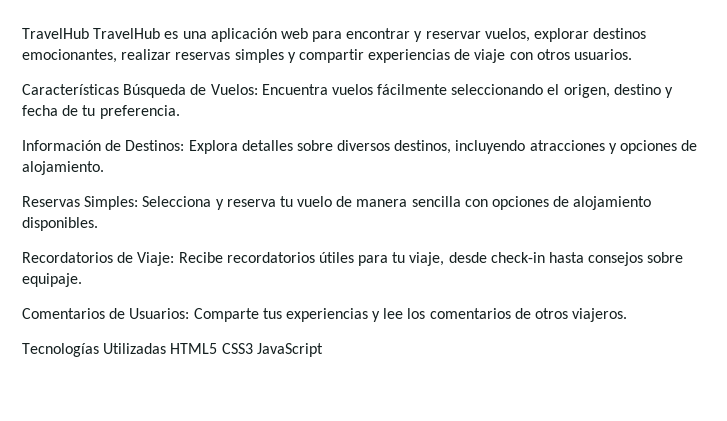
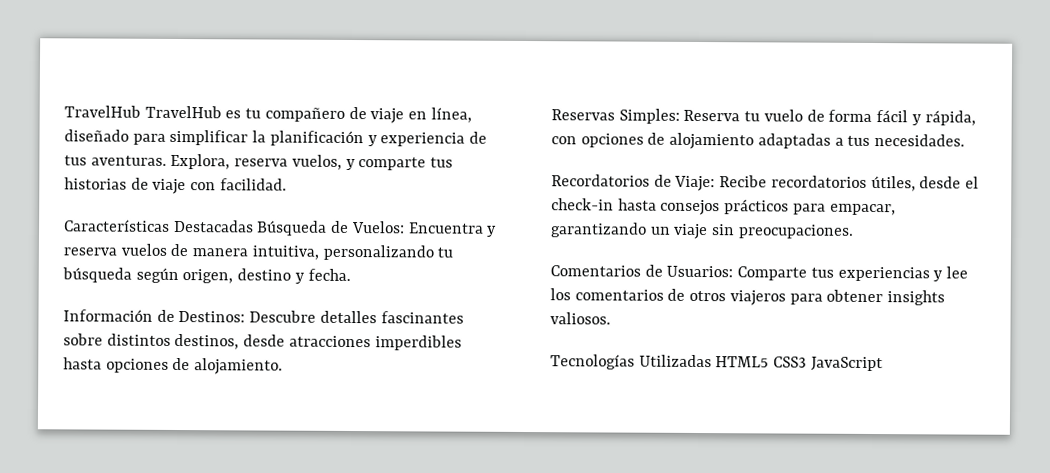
[182,28,647,42] [22,49,451,63] una aplicación web para encontrar y reservar vuelos, explorar destinos emocionantes, realizar reservas simples y compartir experiencias -> [245,106,472,124] [64,129,488,147] [64,153,454,171] [64,177,127,190] tu compañero de viaje en línea, diseñado para simplificar la planificación y experiencia de tus aventuras. Explora, reserva vuelos, y comparte tus historias
[536,49,633,60] otros usuarios. -> [219,178,287,191] facilidad.
(119, 89) none -> [173,219,254,233] Destacadas
[331,84,674,98] [22,105,180,119] [22,140,617,154] vuelos fácilmente seleccionando el origen, destino y fecha de tu preferencia. // Información de Destinos: Explora detalles sobre diversos destinos, incluyendo atracciones y -> [486,225,498,237] [63,243,454,261] [62,267,351,284] [63,309,464,324] [63,333,462,351] [63,357,102,370] y reserva vuelos de manera intuitiva, personalizando tu búsqueda según origen, destino y fecha. // Información de Destinos: Descubre detalles fascinantes sobre distintos destinos, desde atracciones imperdibles hasta
[142,196,652,210] [22,217,98,231] Selecciona y reserva tu vuelo de manera sencilla con opciones de alojamiento disponibles. -> [683,109,976,126] [551,132,966,150] Reserva tu vuelo de forma fácil y rápida, con opciones de alojamiento adaptadas a tus necesidades.
[318,252,684,266] [22,273,82,287] útiles para tu viaje, desde check-in hasta consejos sobre equipaje. -> [870,175,980,192] [551,198,896,216] [550,222,854,240] útiles, desde el check-in hasta consejos prácticos para empacar, garantizando un viaje sin preocupaciones.
[572,308,628,322] viajeros. -> [729,289,946,306] [550,312,611,325] viajeros para obtener insights valiosos.

